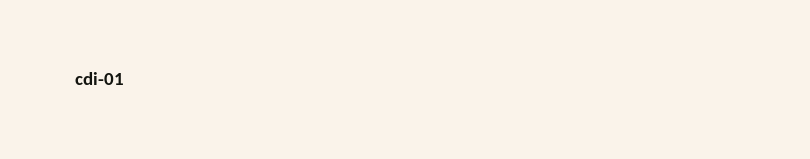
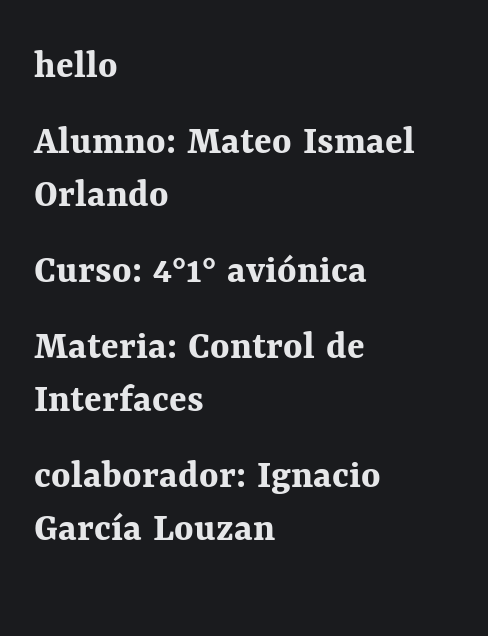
[75,72,124,85] cdi-01 -> [34,50,118,77] [33,126,416,153] [34,179,169,206] [34,254,368,282] [34,331,366,358] [34,384,204,411] [34,460,382,494] [34,512,276,540] hello // Alumno: Mateo Ismael Orlando // Curso: 4°1° aviónica // Materia: Control de Interfaces // colaborador: Ignacio García Louzan

